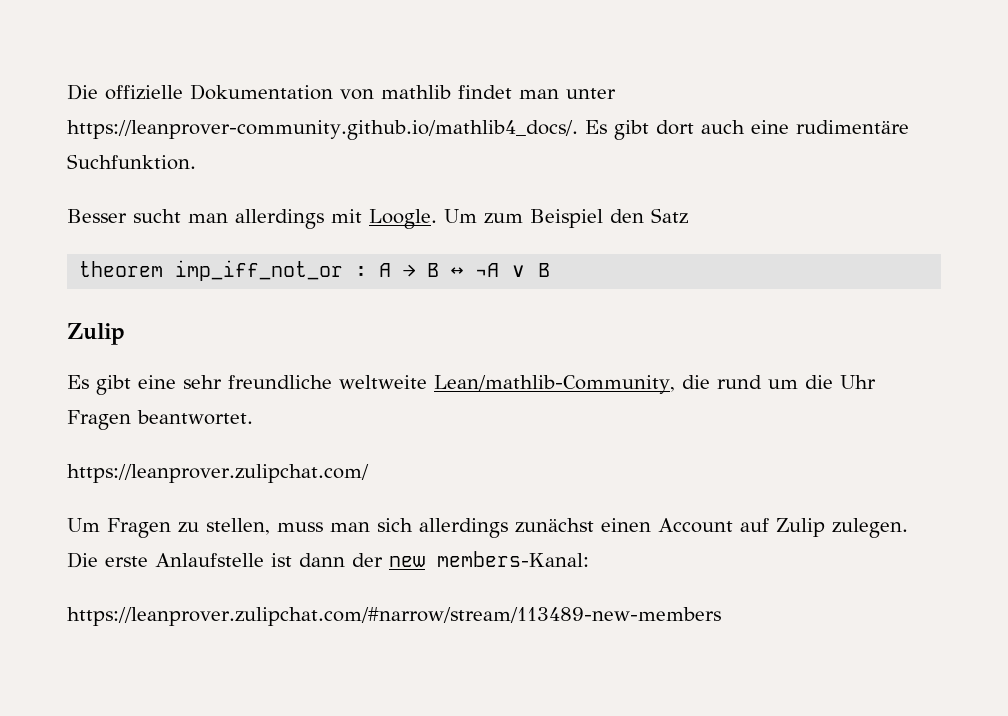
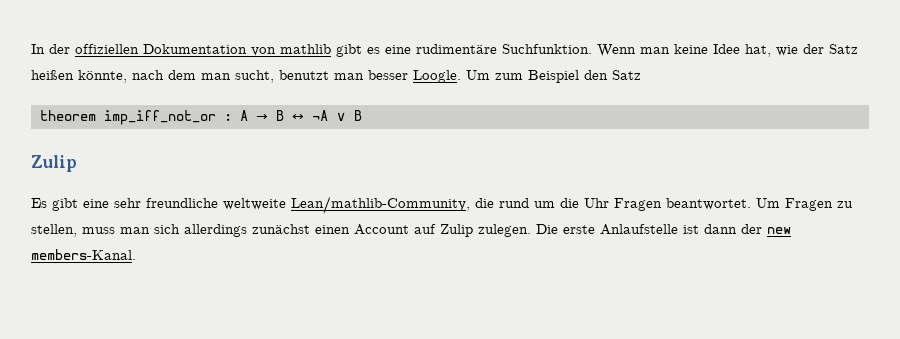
[67,84,616,100] [67,120,909,140] [67,154,196,170] [67,209,362,229] Die offizielle Dokumentation von mathlib findet man unter https://leanprover-community.github.io/mathlib4_docs/. Es gibt dort auch eine rudimentäre Suchfunktion. // Besser sucht man allerdings mit -> [31,44,858,57] [31,70,408,83] In der offiziellen Dokumentation von mathlib gibt es eine rudimentäre Suchfunktion. Wenn man keine Idee hat, wie der Satz heißen könnte, nach dem man sucht, benutzt man besser
[67,464,369,483] // https://leanprover.zulipchat.com/ // -> (751, 204) none
[437,551,589,567] [67,607,721,626] members-Kanal: // https://leanprover.zulipchat.com/#narrow/stream/113489-new-members -> [31,249,136,260] members-Kanal.

